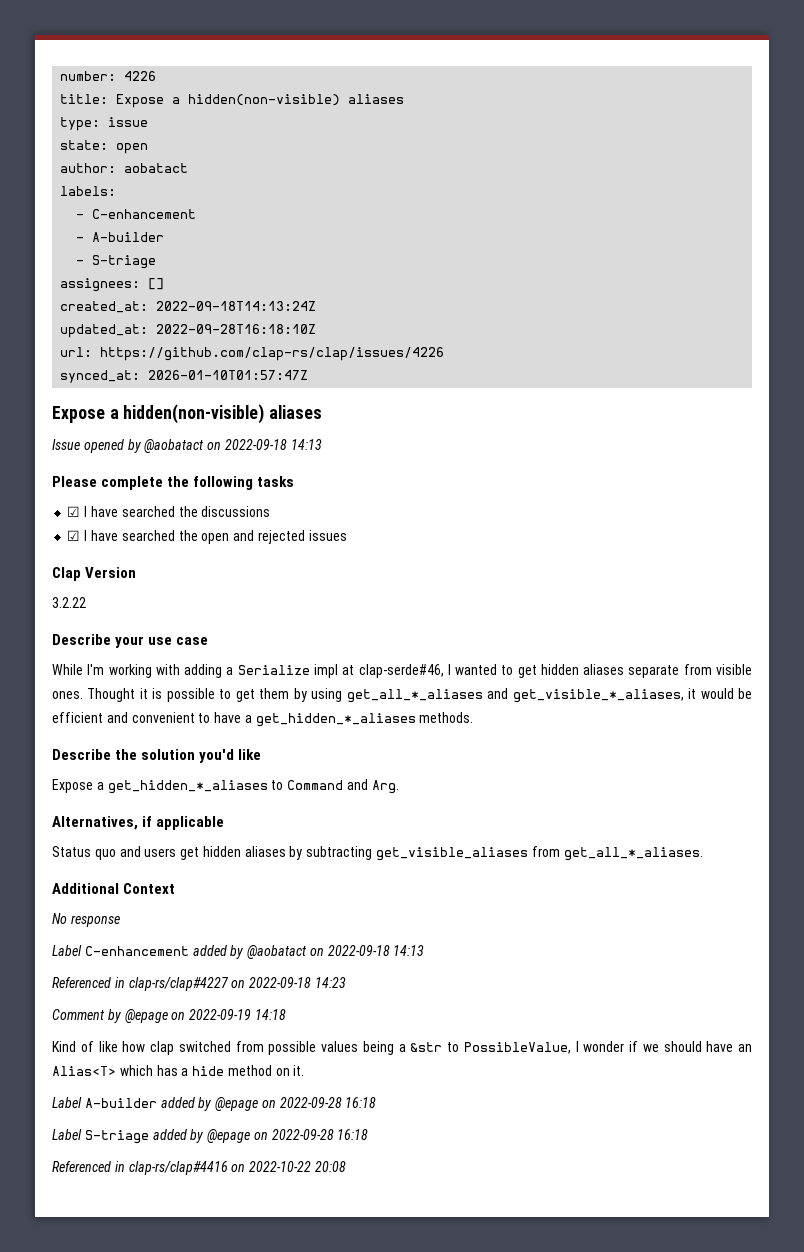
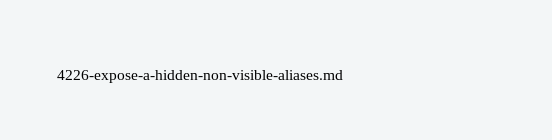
[60,71,157,81] [60,94,405,108] [60,117,149,131] [60,140,149,154] [60,163,189,173] [60,186,117,196] [76,209,197,219] [76,232,165,242] [76,255,157,269] [60,278,165,292] [60,301,317,313] [60,324,317,338] [60,347,445,361] [60,370,309,383] [52,404,323,424] [52,439,322,453] [52,476,295,490] [67,506,271,517] [67,530,347,544] [52,567,137,581] [52,597,86,608] [52,634,209,648] [52,664,753,678] [52,688,752,703] [52,712,474,727] [52,749,262,763] [52,779,399,794] [52,816,225,830] [52,846,703,861] [52,883,176,894] [52,913,120,927] [52,945,425,959] [52,977,346,991] [52,1009,286,1023] [52,1041,752,1055] [52,1065,305,1076] [52,1097,377,1111] [52,1129,369,1144] [52,1161,346,1175] number: 4226 // title: Expose a hidden(non-visible) aliases // type: issue // state: open // author: aobatact // labels: // - C-enhancement // - A-builder // - S-triage // assignees: [] // created_at: 2022-09-18T14:13:24Z // updated_at: 2022-09-28T16:18:10Z // url: https://github.com/clap-rs/clap/issues/4226 // synced_at: 2026-01-10T01:57:47Z // Expose a hidden(non-visible) aliases // Issue opened by @aobatact on 2022-09-18 14:13 // Please complete the following tasks // ☑ I have searched the discussions // ☑ I have searched the open and rejected issues // Clap Version // 3.2.22 // Describe your use case // While I'm working with adding a Serialize impl at clap-serde#46, I wanted to get hidden aliases separate from visible ones. Thought it is possible to get them by using get_all_*_aliases and get_visible_*_aliases, it would be efficient and convenient to have a get_hidden_*_aliases methods. // Describe the solution you'd like // Expose a get_hidden_*_aliases to Command and Arg. // Alternatives, if applicable // Status quo and users get hidden aliases by subtracting get_visible_aliases from get_all_*_aliases. // Additional Context // No response // Label C-enhancement added by @aobatact on 2022-09-18 14:13 // Referenced in clap-rs/clap#4227 on 2022-09-18 14:23 // Comment by @epage on 2022-09-19 14:18 // Kind of like how clap switched from possible values being a &str to PossibleValue, I wonder if we should have an Alias<T> which has a hide method on it. // Label A-builder added by @epage on 2022-09-28 16:18 // Label S-triage added by @epage on 2022-09-28 16:18 // Referenced in clap-rs/clap#4416 on 2022-10-22 20:08 -> [57,70,343,83] 4226-expose-a-hidden-non-visible-aliases.md

